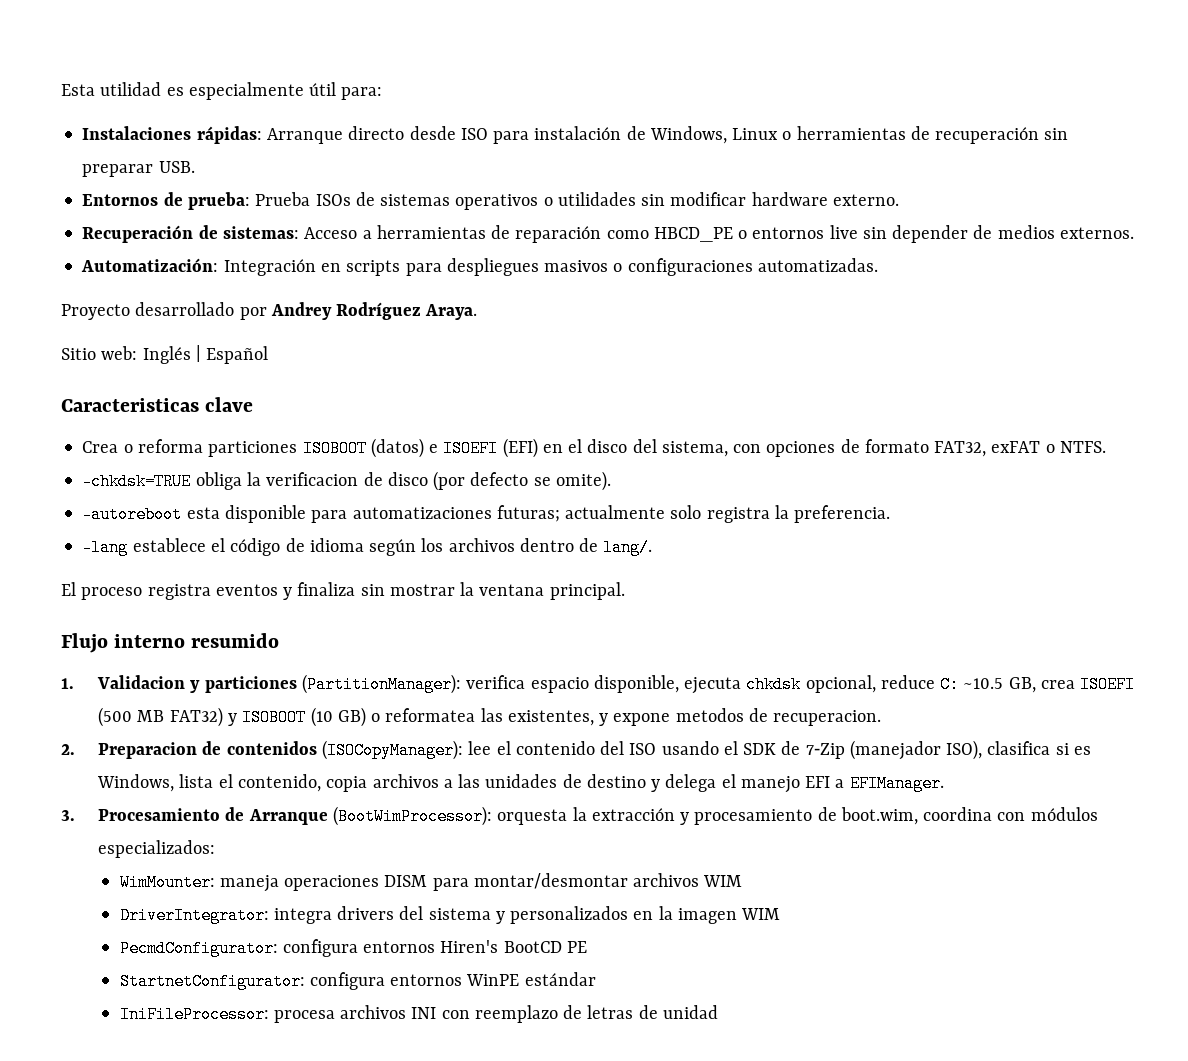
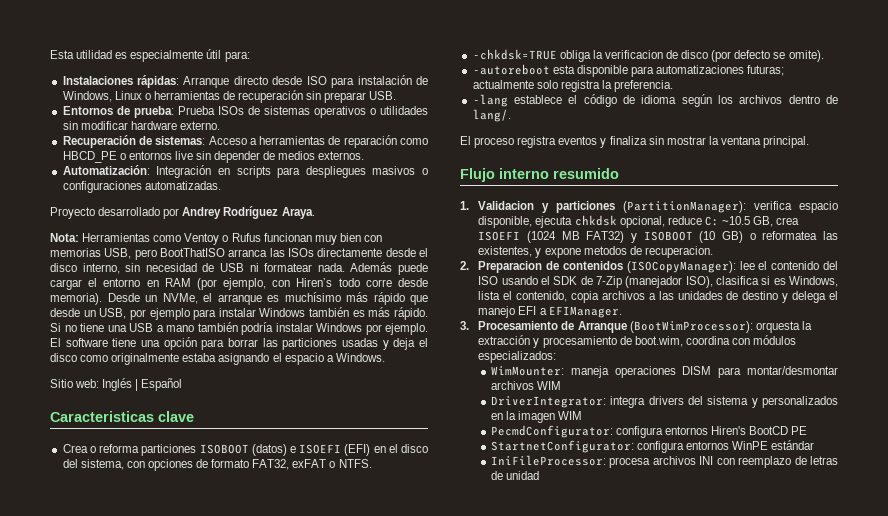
(478, 312) none -> [50,233,382,245] [50,248,428,260] [50,262,428,275] [50,278,429,290] [50,292,428,305] [50,307,428,320] [50,322,428,335] [50,337,428,350] [50,353,385,365] // Nota: Herramientas como Ventoy o Rufus funcionan muy bien con memorias USB, pero BootThatISO arranca las ISOs directamente desde el disco interno, sin necesidad de USB ni formatear nada. Además puede cargar el entorno en RAM (por ejemplo, con Hiren’s todo corre desde memoria). Desde un NVMe, el arranque es muchísimo más rápido que desde un USB, por ejemplo para instalar Windows también es más rápido. Si no tiene una USB a mano también podría instalar Windows por ejemplo. El software tiene una opción para borrar las particiones usadas y deja el disco como originalmente estaba asignando el espacio a Windows.
[98,707,133,727] (500 -> [526,231,556,243] (1024

